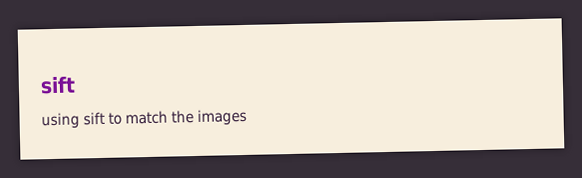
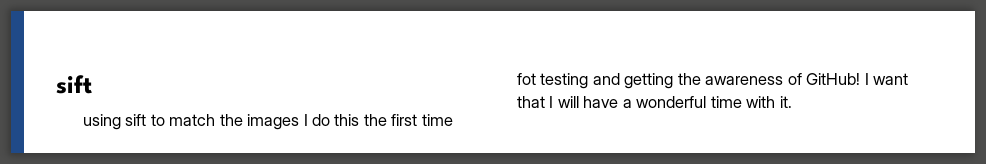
(248, 117) none -> [303,114,453,126] [517,73,909,89] [517,96,792,108] I do this the first time fot testing and getting the awareness of GitHub! I want that I will have a wonderful time with it.

